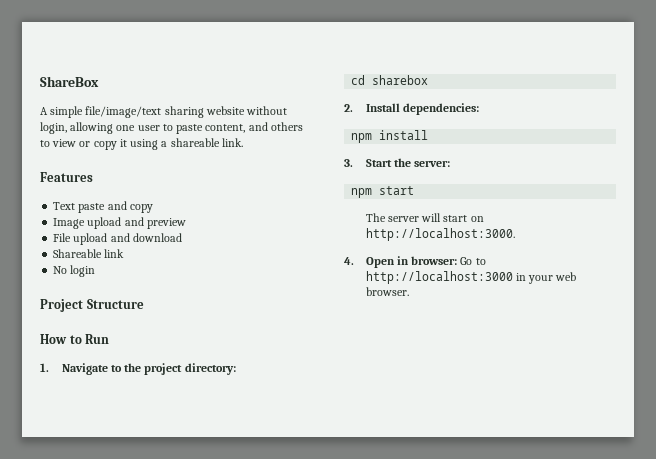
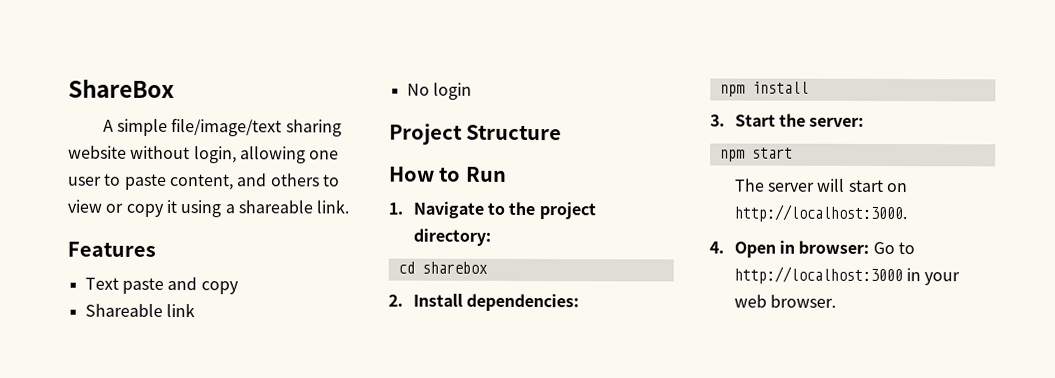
[53,217,186,229] [53,233,182,245] // Image upload and preview // File upload and download -> (239, 288) none

